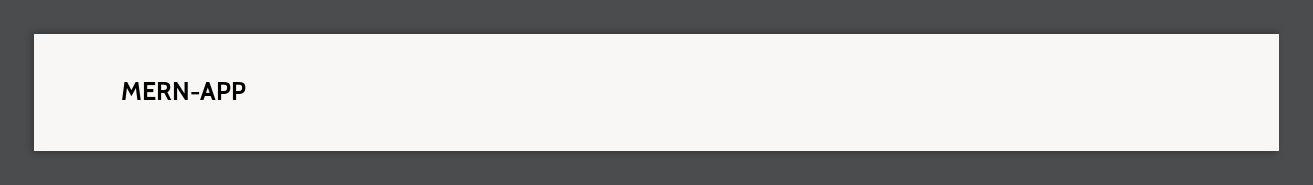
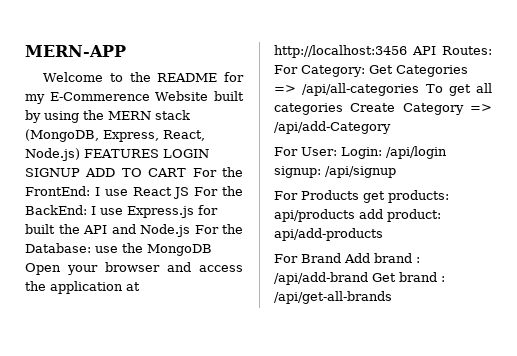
(246, 91) none -> [43,72,245,82] [25,91,244,104] [25,110,190,123] [25,129,205,142] [25,148,209,161] [25,167,244,177] [25,186,244,199] [25,205,218,218] [25,224,243,237] [25,243,212,256] [25,262,243,275] [25,281,140,294] [274,45,492,58] [274,65,468,77] [274,83,492,96] [274,103,492,115] [274,121,391,134] [274,146,447,159] [274,166,396,178] [274,190,449,203] [274,209,441,222] [274,228,383,241] [274,253,420,263] [274,272,445,285] [274,291,392,304] // Welcome to the README for my E-Commerence Website built by using the MERN stack (MongoDB, Express, React, Node.js) FEATURES LOGIN SIGNUP ADD TO CART For the FrontEnd: I use React JS For the BackEnd: I use Express.js for built the API and Node.js For the Database: use the MongoDB Open your browser and access the application at http://localhost:3456 API Routes: For Category: Get Categories => /api/all-categories To get all categories Create Category => /api/add-Category // For User: Login: /api/login signup: /api/signup // For Products get products: api/products add product: api/add-products // For Brand Add brand : /api/add-brand Get brand : /api/get-all-brands

